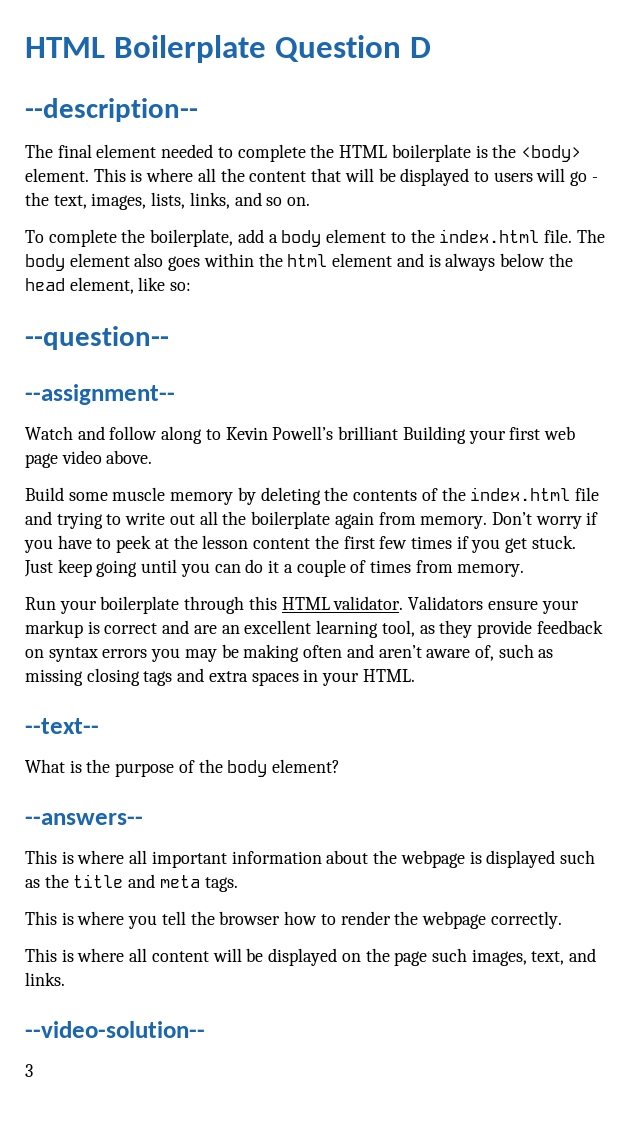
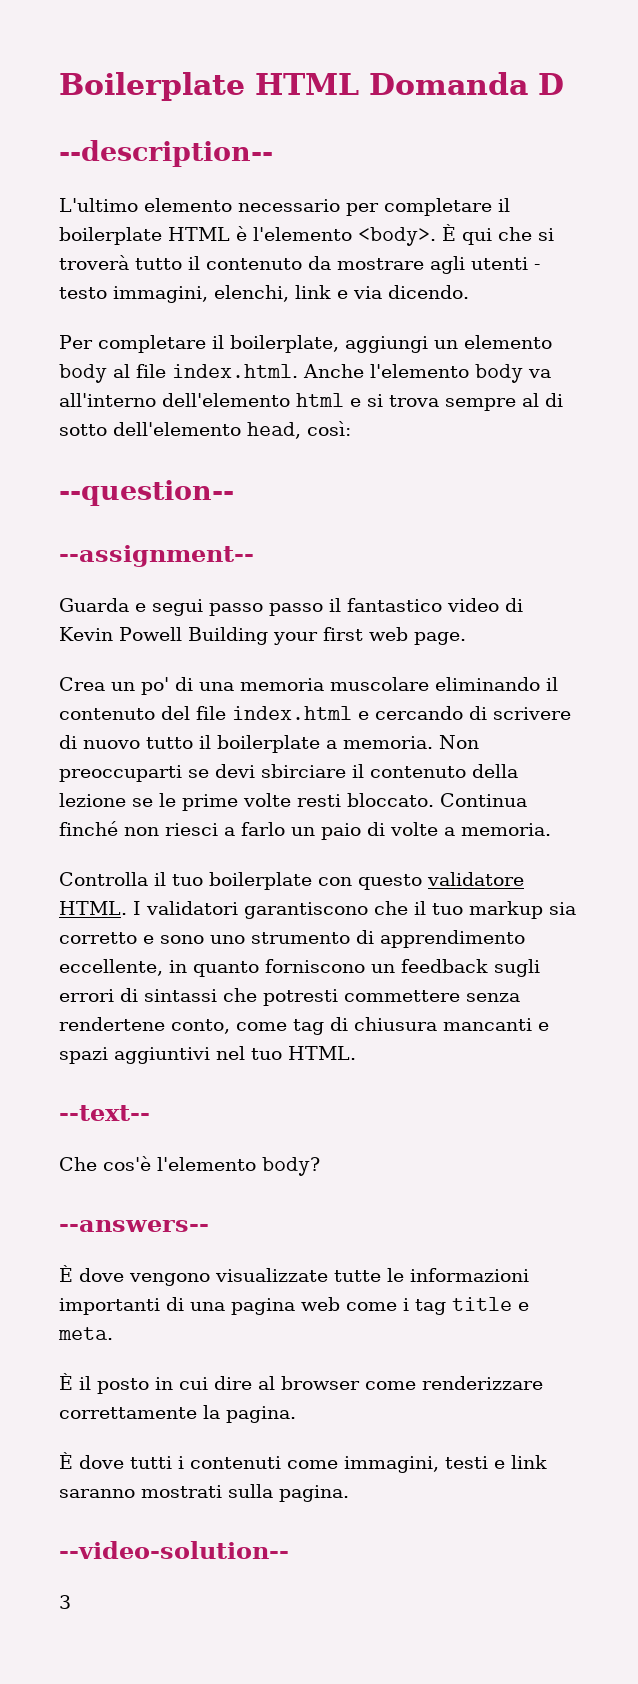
[25,35,401,63] HTML Boilerplate Question -> [59,72,528,101] Boilerplate HTML Domanda
[25,144,581,162] [25,168,598,186] [25,192,311,210] [25,229,605,247] [25,253,573,271] [25,277,192,294] [25,326,169,350] [25,384,175,405] [25,426,575,444] [25,450,153,468] [25,487,599,505] [25,511,599,529] [24,535,576,553] [24,559,525,577] [25,596,579,614] [25,620,603,638] [25,644,554,662] [25,668,415,686] [25,718,99,734] [25,759,341,777] [25,813,143,825] [25,850,595,868] [25,874,238,892] [25,911,562,929] [25,948,597,966] [25,972,65,986] The final element needed to complete the HTML boilerplate is the <body> element. This is where all the content that will be displayed to users will go - the text, images, lists, links, and so on. // To complete the boilerplate, add a body element to the index.html file. The body element also goes within the html element and is always below the head element, like so: // --question-- // --assignment-- // Watch and follow along to Kevin Powell’s brilliant Building your first web page video above. // Build some muscle memory by deleting the contents of the index.html file and trying to write out all the boilerplate again from memory. Don’t worry if you have to peek at the lesson content the first few times if you get stuck. Just keep going until you can do it a couple of times from memory. // Run your boilerplate through this HTML validator. Validators ensure your markup is correct and are an excellent learning tool, as they provide feedback on syntax errors you may be making often and aren’t aware of, such as missing closing tags and extra spaces in your HTML. // --text-- // What is the purpose of the body element? // --answers-- // This is where all important information about the webpage is displayed such as the title and meta tags. // This is where you tell the browser how to render the webpage correctly. // This is where all content will be displayed on the page such images, text, and links. -> [59,198,510,216] [59,224,554,246] [59,255,540,274] [59,285,469,303] [59,335,552,353] [59,364,551,383] [59,393,563,411] [59,421,351,439] [59,480,234,506] [59,545,254,567] [59,598,523,616] [59,627,466,645] [59,677,558,695] [59,706,571,720] [59,735,479,753] [59,764,518,782] [59,793,527,811] [59,821,551,840] [59,872,524,890] [59,901,576,919] [59,930,525,948] [59,959,540,977] [59,988,520,1006] [59,1017,549,1035] [59,1046,356,1064] [59,1105,150,1121] [59,1156,320,1176] [59,1220,209,1232] [59,1265,529,1286] [59,1297,529,1315] [58,1327,113,1340] [59,1373,543,1394] [59,1405,296,1423] [59,1452,547,1473] [59,1484,349,1502] L'ultimo elemento necessario per completare il boilerplate HTML è l'elemento <body>. È qui che si troverà tutto il contenuto da mostrare agli utenti - testo immagini, elenchi, link e via dicendo. // Per completare il boilerplate, aggiungi un elemento body al file index.html. Anche l'elemento body va all'interno dell'elemento html e si trova sempre al di sotto dell'elemento head, così: // --question-- // --assignment-- // Guarda e segui passo passo il fantastico video di Kevin Powell Building your first web page. // Crea un po' di una memoria muscolare eliminando il contenuto del file index.html e cercando di scrivere di nuovo tutto il boilerplate a memoria. Non preoccuparti se devi sbirciare il contenuto della lezione se le prime volte resti bloccato. Continua finché non riesci a farlo un paio di volte a memoria. // Controlla il tuo boilerplate con questo validatore HTML. I validatori garantiscono che il tuo markup sia corretto e sono uno strumento di apprendimento eccellente, in quanto forniscono un feedback sugli errori di sintassi che potresti commettere senza rendertene conto, come tag di chiusura mancanti e spazi aggiuntivi nel tuo HTML. // --text-- // Che cos'è l'elemento body? // --answers-- // È dove vengono visualizzate tutte le informazioni importanti di una pagina web come i tag title e meta. // È il posto in cui dire al browser come renderizzare correttamente la pagina. // È dove tutti i contenuti come immagini, testi e link saranno mostrati sulla pagina.

